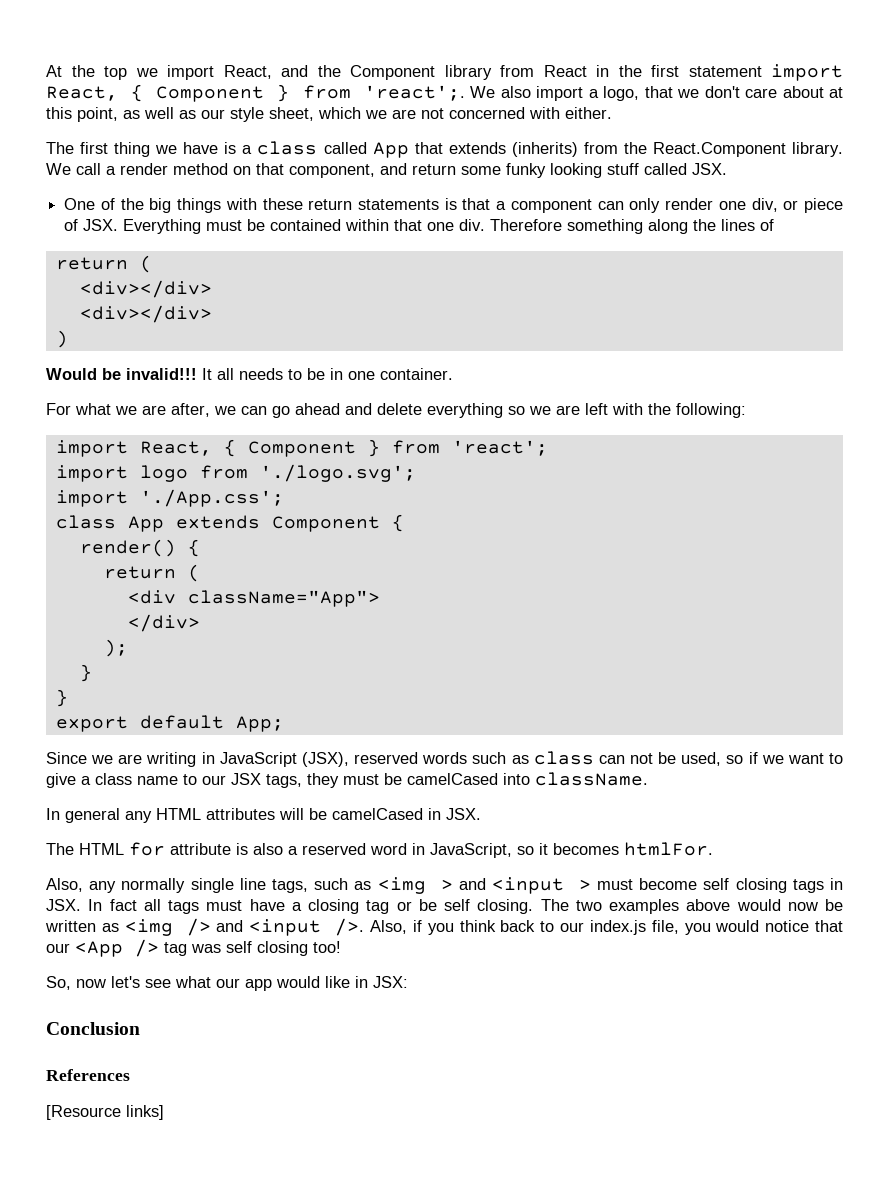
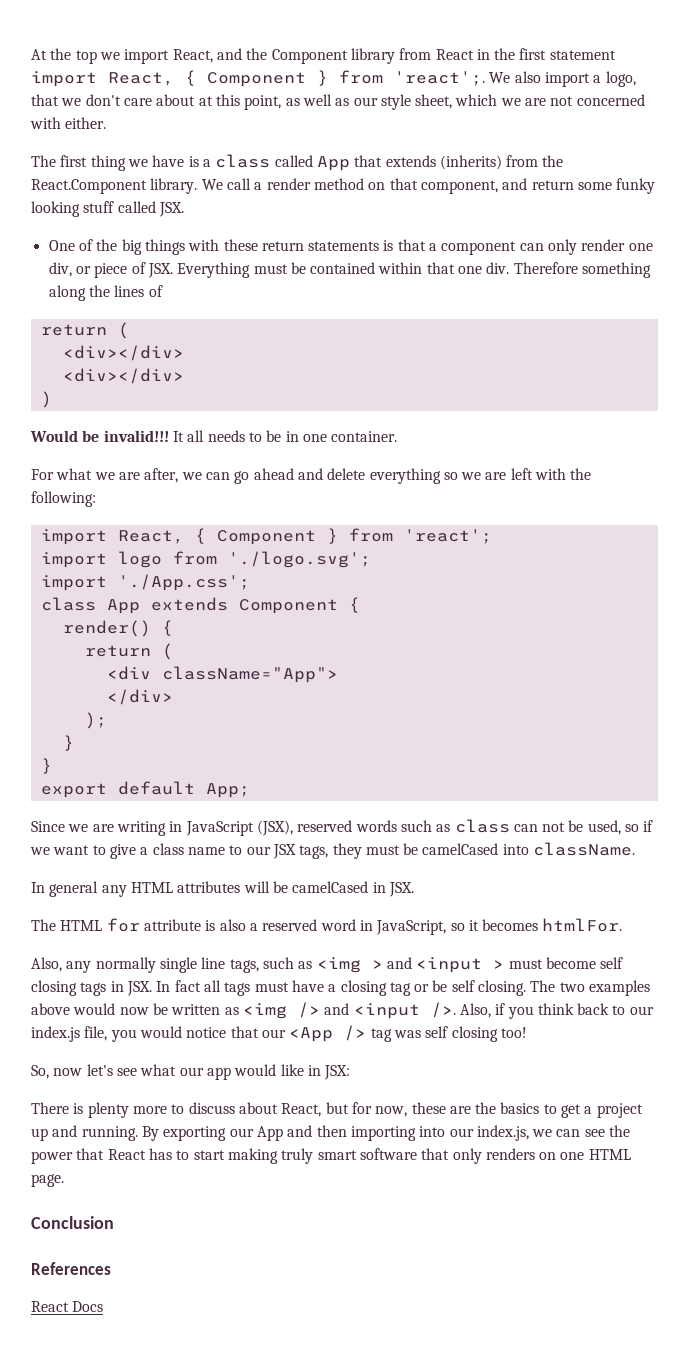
(408, 982) none -> [31,1102,643,1118] [31,1125,631,1141] [31,1148,631,1164] [31,1174,64,1187] // There is plenty more to discuss about React, but for now, these are the basics to get a project up and running. By exporting our App and then importing into our index.js, we can see the power that React has to start making truly smart software that only renders on one HTML page.
[46,1105,164,1120] [Resource links] -> [31,1301,104,1312] React Docs

